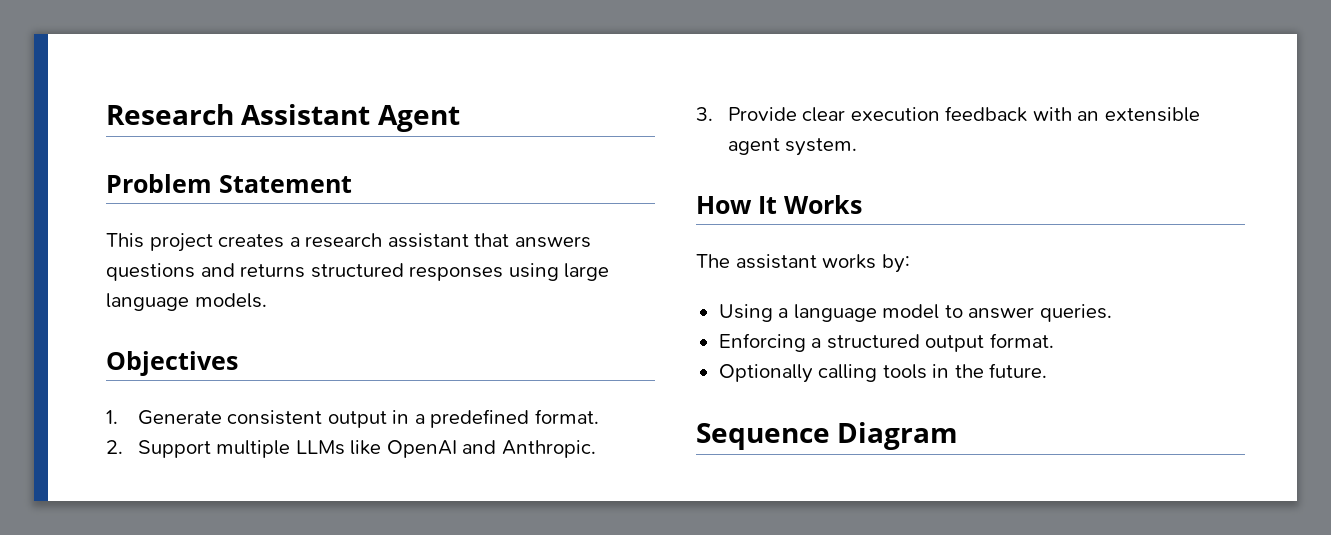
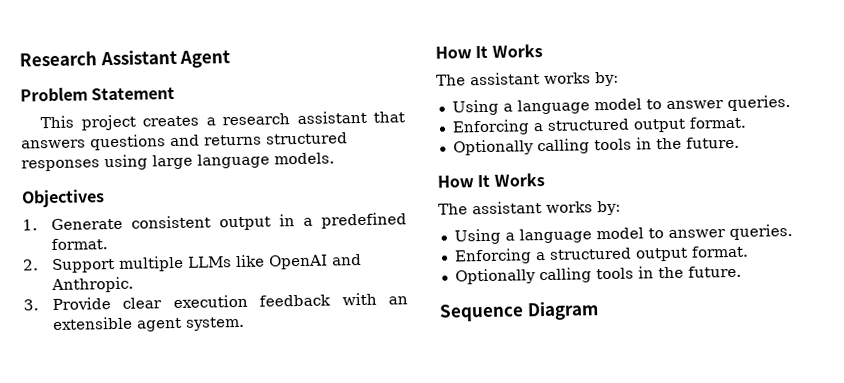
(1048, 370) none -> [437,173,545,188] [438,200,621,216] [453,223,793,245] [453,245,749,265] [454,265,742,285] // How It Works // The assistant works by: // Using a language model to answer queries. // Enforcing a structured output format. // Optionally calling tools in the future.

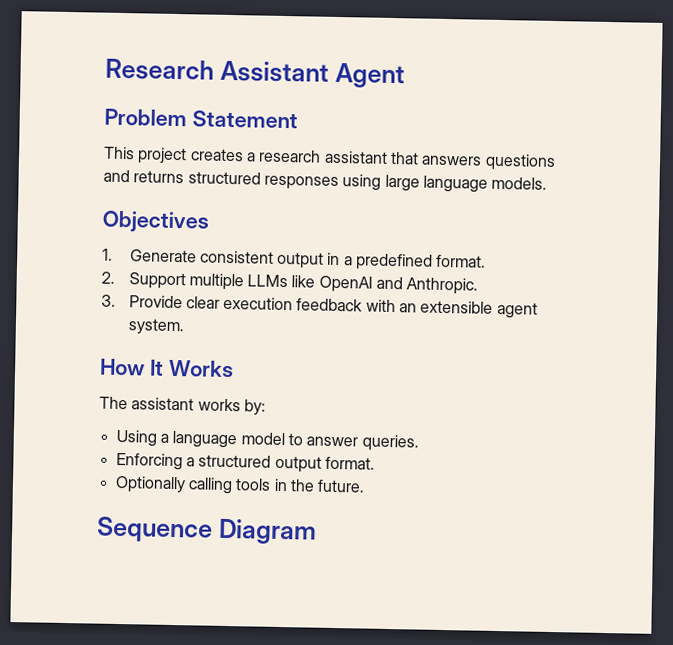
[437,173,545,188] [438,200,621,216] [453,223,793,245] [453,245,749,265] [454,265,742,285] // How It Works // The assistant works by: // Using a language model to answer queries. // Enforcing a structured output format. // Optionally calling tools in the future. -> (366, 486) none

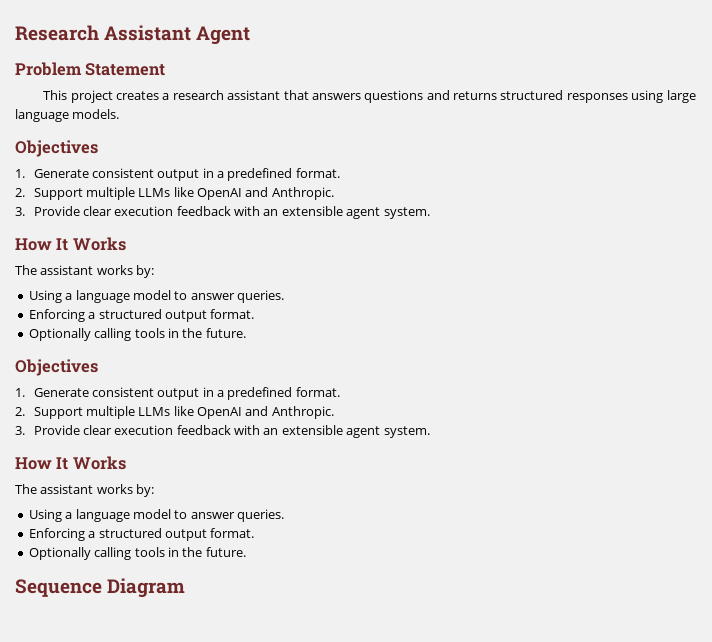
(366, 486) none -> [15,359,98,376] [15,387,340,400] [15,406,334,419] [15,425,430,438] [15,456,126,470] [15,484,155,497] [28,509,284,522] [28,528,255,541] [28,547,246,560] // Objectives // 1. Generate consistent output in a predefined format. // 2. Support multiple LLMs like OpenAI and Anthropic. // 3. Provide clear execution feedback with an extensible agent system. // How It Works // The assistant works by: // Using a language model to answer queries. // Enforcing a structured output format. // Optionally calling tools in the future.

